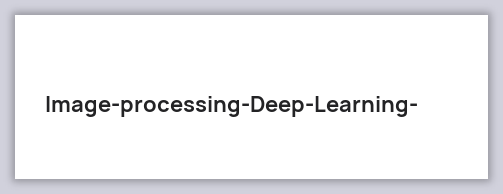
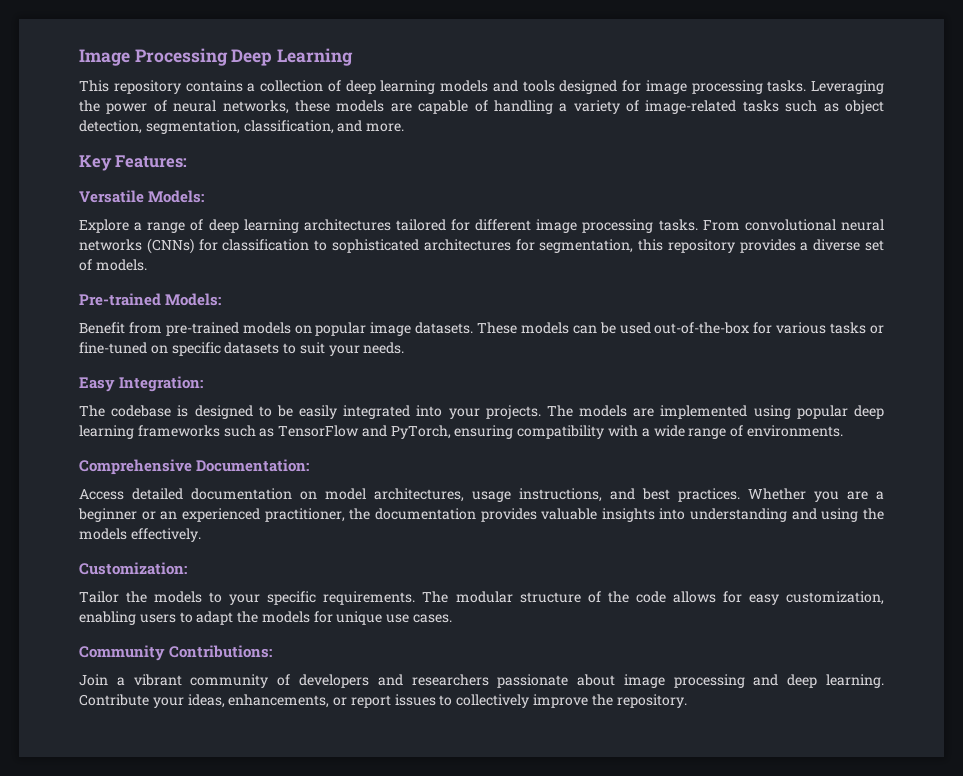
[45,96,418,117] Image-processing-Deep-Learning- -> [79,48,354,66] [79,80,884,94] [79,100,885,114] [79,120,405,134] [79,155,188,171] [79,190,205,203] [79,219,884,233] [79,238,885,254] [79,259,147,271] [79,293,222,306] [79,322,884,336] [79,342,405,356] [79,376,204,392] [79,405,884,419] [79,425,843,439] [79,459,310,475] [79,488,884,502] [78,508,884,522] [79,528,201,542] [79,562,187,575] [79,591,884,605] [79,611,453,625] [79,645,273,661] [79,674,885,688] [79,694,687,708] Image Processing Deep Learning // This repository contains a collection of deep learning models and tools designed for image processing tasks. Leveraging the power of neural networks, these models are capable of handling a variety of image-related tasks such as object detection, segmentation, classification, and more. // Key Features: // Versatile Models: // Explore a range of deep learning architectures tailored for different image processing tasks. From convolutional neural networks (CNNs) for classification to sophisticated architectures for segmentation, this repository provides a diverse set of models. // Pre-trained Models: // Benefit from pre-trained models on popular image datasets. These models can be used out-of-the-box for various tasks or fine-tuned on specific datasets to suit your needs. // Easy Integration: // The codebase is designed to be easily integrated into your projects. The models are implemented using popular deep learning frameworks such as TensorFlow and PyTorch, ensuring compatibility with a wide range of environments. // Comprehensive Documentation: // Access detailed documentation on model architectures, usage instructions, and best practices. Whether you are a beginner or an experienced practitioner, the documentation provides valuable insights into understanding and using the models effectively. // Customization: // Tailor the models to your specific requirements. The modular structure of the code allows for easy customization, enabling users to adapt the models for unique use cases. // Community Contributions: // Join a vibrant community of developers and researchers passionate about image processing and deep learning. Contribute your ideas, enhancements, or report issues to collectively improve the repository.

